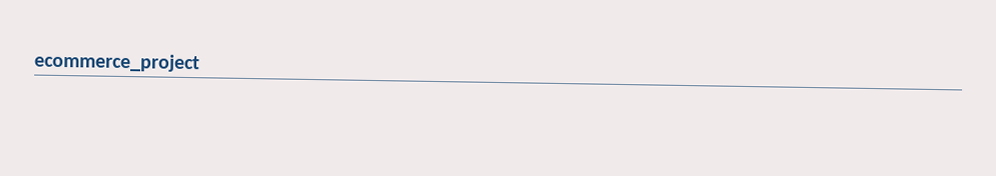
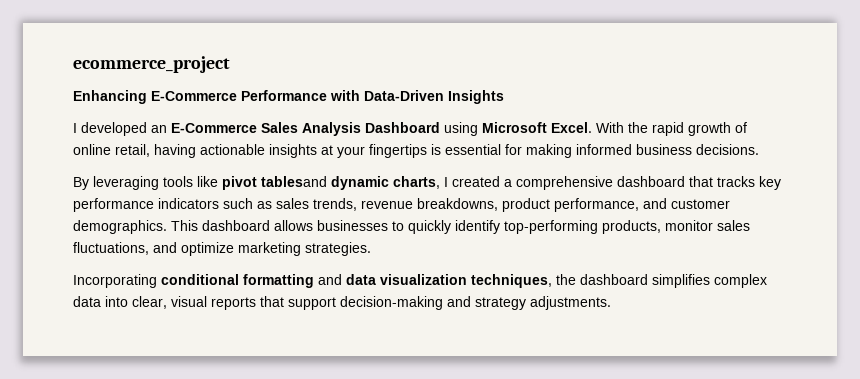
(200, 62) none -> [73,90,504,104] [73,122,747,136] [73,144,759,158] [73,176,781,190] [73,198,730,212] [73,220,750,234] [73,242,371,256] [73,274,767,288] [73,296,611,310] // Enhancing E-Commerce Performance with Data-Driven Insights // I developed an E-Commerce Sales Analysis Dashboard using Microsoft Excel. With the rapid growth of online retail, having actionable insights at your fingertips is essential for making informed business decisions. // By leveraging tools like pivot tablesand dynamic charts, I created a comprehensive dashboard that tracks key performance indicators such as sales trends, revenue breakdowns, product performance, and customer demographics. This dashboard allows businesses to quickly identify top-performing products, monitor sales fluctuations, and optimize marketing strategies. // Incorporating conditional formatting and data visualization techniques, the dashboard simplifies complex data into clear, visual reports that support decision-making and strategy adjustments.

